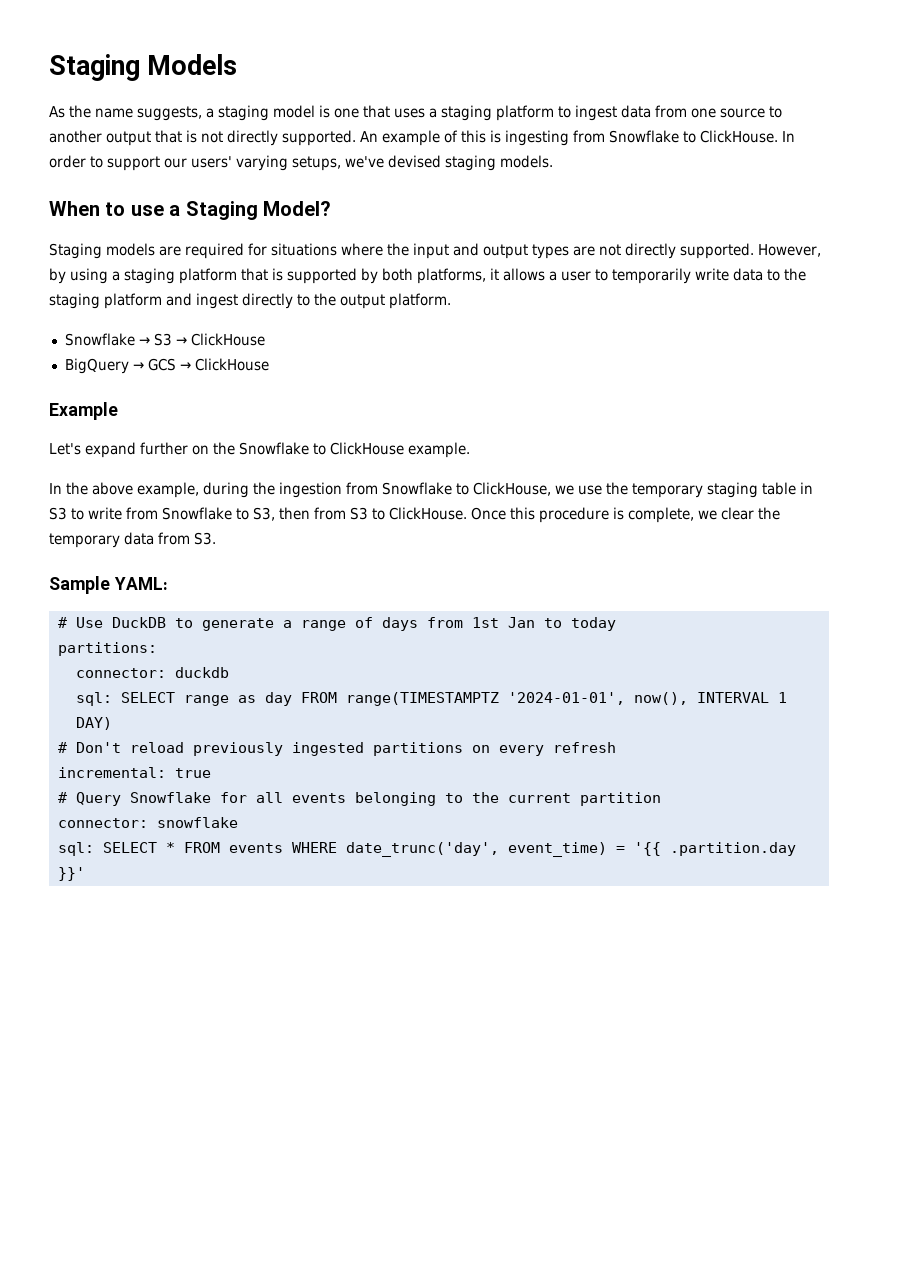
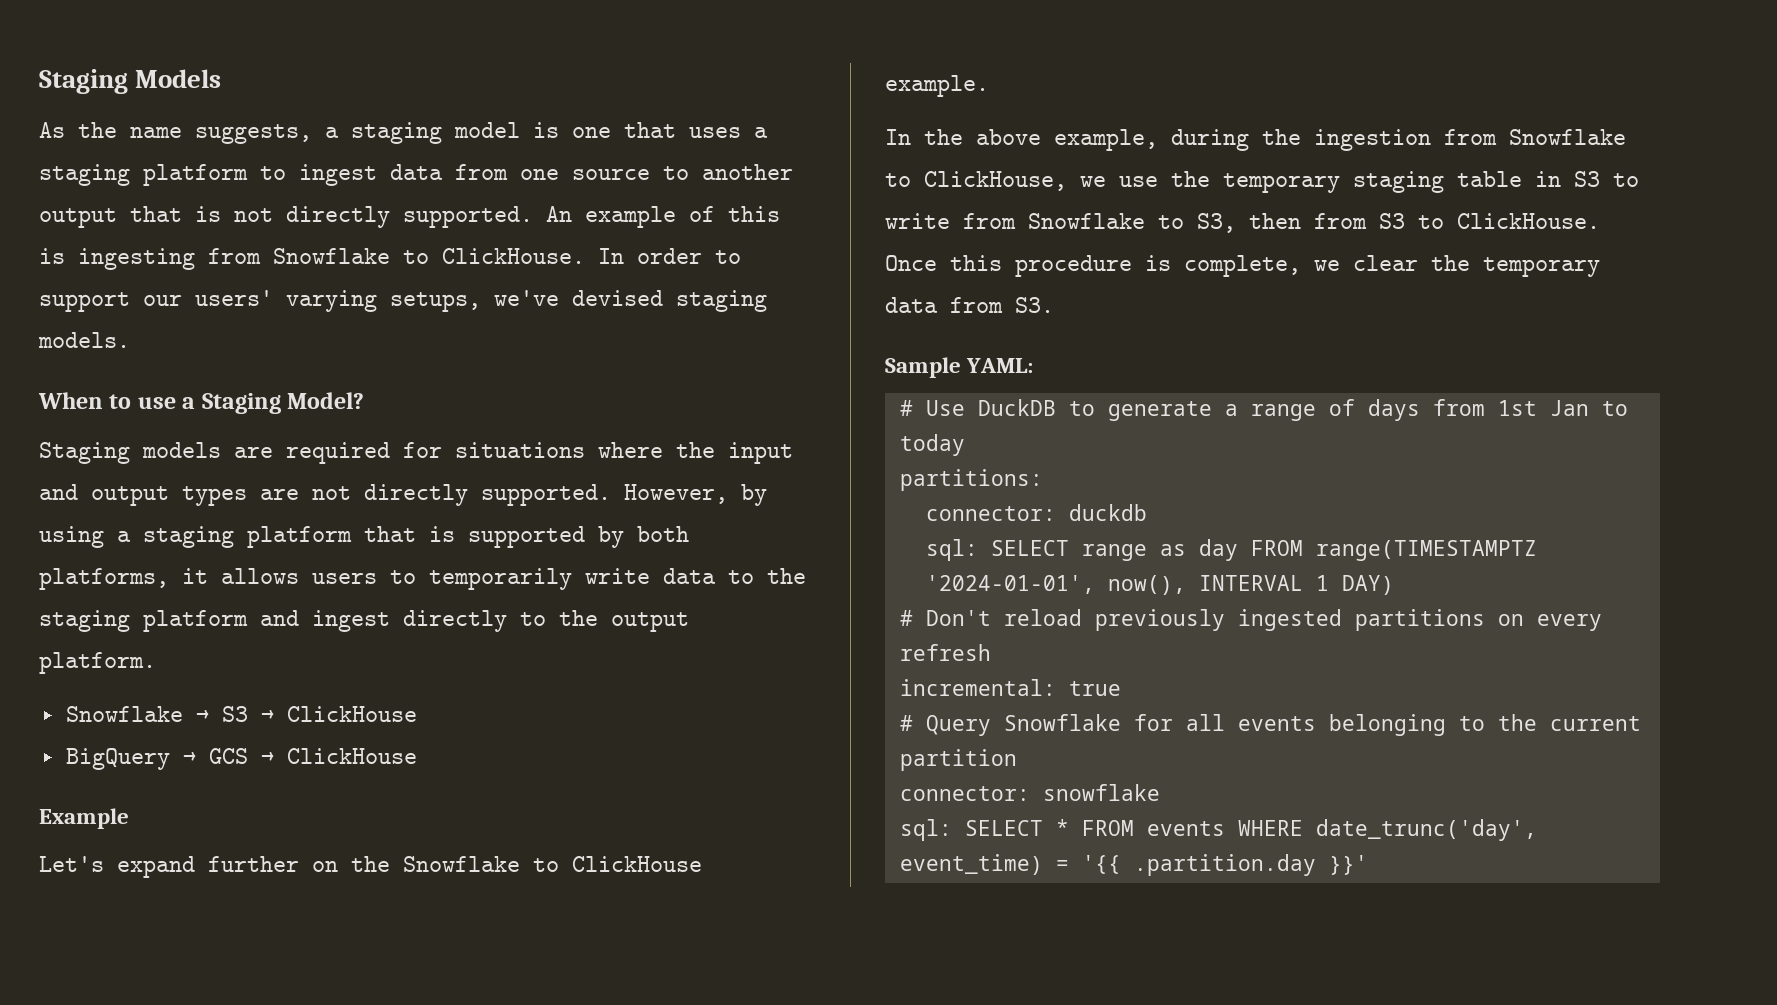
[549,271,591,281] a user -> [312,573,377,584] users

